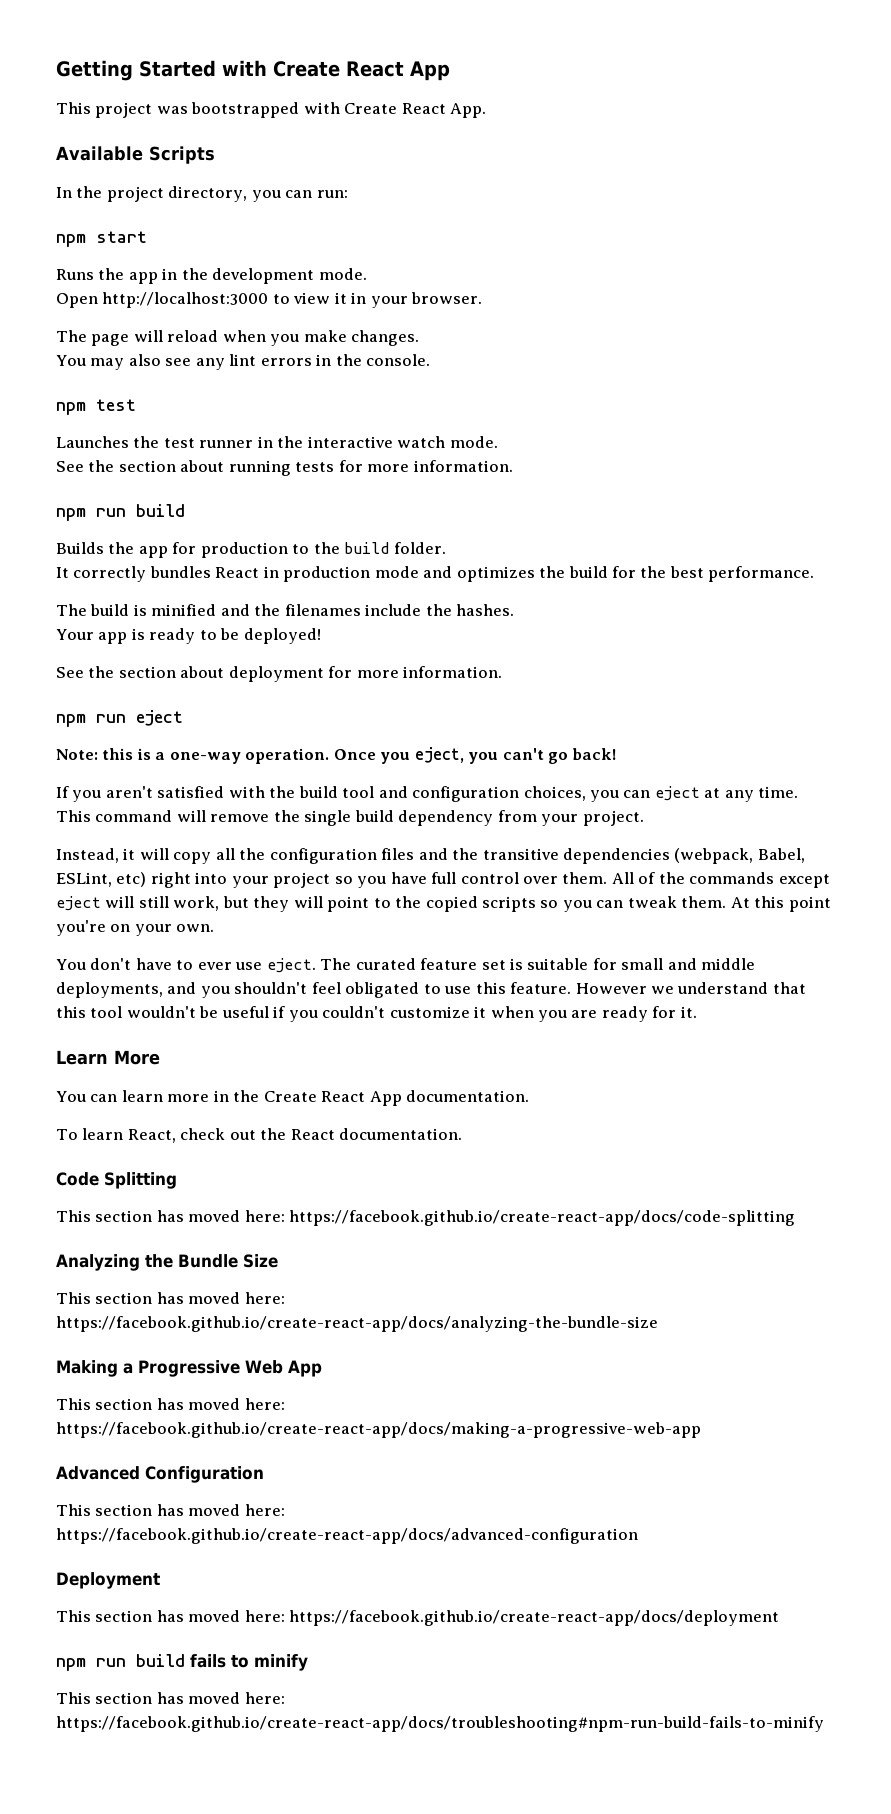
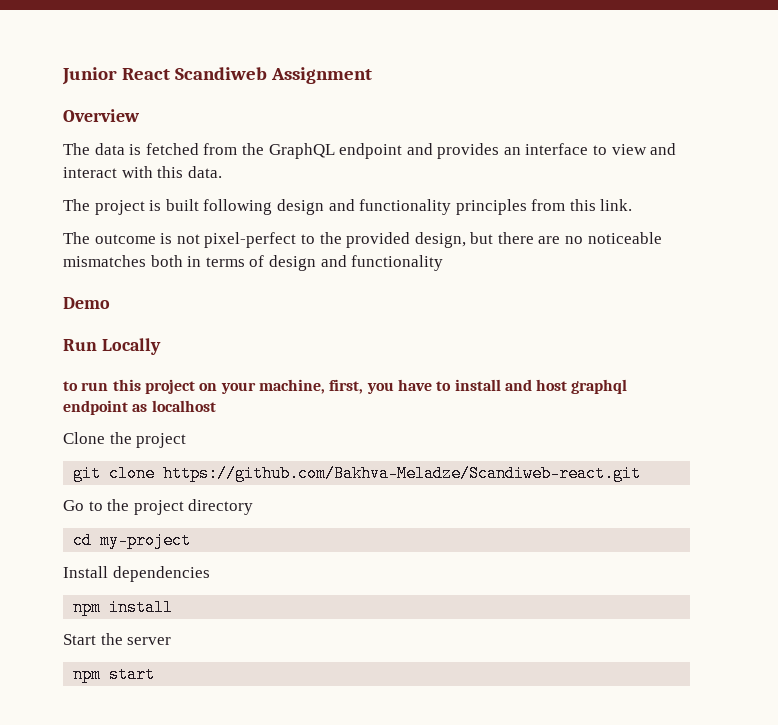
[56,60,450,81] [56,102,487,118] [56,146,215,164] [56,186,348,202] [56,231,147,247] [56,268,367,284] [56,292,483,308] [56,330,420,346] [56,354,431,370] [56,399,136,415] [56,436,498,448] [56,460,513,476] [56,504,185,521] [56,542,446,558] [56,566,815,582] [56,604,515,616] [56,628,321,644] [56,666,503,682] [56,710,183,727] [56,747,617,764] [56,786,799,802] [56,810,644,826] [56,848,805,864] [56,872,830,888] [56,896,831,912] [56,920,215,936] [56,958,756,973] [56,982,806,998] [56,1006,697,1022] [56,1050,160,1065] [56,1090,530,1106] [56,1128,463,1143] [56,1172,177,1189] [56,1210,796,1226] [56,1254,278,1271] [56,1292,285,1304] [56,1316,658,1332] [56,1360,322,1377] [56,1398,285,1410] [56,1422,701,1438] [56,1466,264,1483] [56,1504,285,1516] [56,1528,638,1544] [56,1572,160,1589] [56,1610,780,1626] [56,1654,308,1671] [56,1692,285,1704] [56,1716,824,1732] Getting Started with Create React App // This project was bootstrapped with Create React App. // Available Scripts // In the project directory, you can run: // npm start // Runs the app in the development mode. // Open http://localhost:3000 to view it in your browser. // The page will reload when you make changes. // You may also see any lint errors in the console. // npm test // Launches the test runner in the interactive watch mode. // See the section about running tests for more information. // npm run build // Builds the app for production to the build folder. // It correctly bundles React in production mode and optimizes the build for the best performance. // The build is minified and the filenames include the hashes. // Your app is ready to be deployed! // See the section about deployment for more information. // npm run eject // Note: this is a one-way operation. Once you eject, you can't go back! // If you aren't satisfied with the build tool and configuration choices, you can eject at any time. This command will remove the single build dependency from your project. // Instead, it will copy all the configuration files and the transitive dependencies (webpack, Babel, ESLint, etc) right into your project so you have full control over them. All of the commands except eject will still work, but they will point to the copied scripts so you can tweak them. At this point you're on your own. // You don't have to ever use eject. The curated feature set is suitable for small and middle deployments, and you shouldn't feel obligated to use this feature. However we understand that this tool wouldn't be useful if you couldn't customize it when you are ready for it. // Learn More // You can learn more in the Create React App documentation. // To learn React, check out the React documentation. // Code Splitting // This section has moved here: https://facebook.github.io/create-react-app/docs/code-splitting // Analyzing the Bundle Size // This section has moved here: https://facebook.github.io/create-react-app/docs/analyzing-the-bundle-size // Making a Progressive Web App // This section has moved here: https://facebook.github.io/create-react-app/docs/making-a-progressive-web-app // Advanced Configuration // This section has moved here: https://facebook.github.io/create-react-app/docs/advanced-configuration // Deployment // This section has moved here: https://facebook.github.io/create-react-app/docs/deployment // npm run build fails to minify // This section has moved here: https://facebook.github.io/create-react-app/docs/troubleshooting#npm-run-build-fails-to-minify -> [62,67,373,85] [63,109,140,122] [63,143,677,159] [63,166,222,178] [63,199,633,215] [63,232,662,248] [63,255,444,271] [63,297,110,309] [63,338,161,355] [63,379,628,394] [63,400,216,415] [63,432,187,448] [73,465,642,482] [63,499,254,515] [73,532,192,549] [63,566,210,582] [73,599,174,616] [63,633,172,645] [73,666,156,683] Junior React Scandiweb Assignment // Overview // The data is fetched from the GraphQL endpoint and provides an interface to view and interact with this data. // The project is built following design and functionality principles from this link. // The outcome is not pixel-perfect to the provided design, but there are no noticeable mismatches both in terms of design and functionality // Demo // Run Locally // to run this project on your machine, first, you have to install and host graphql endpoint as localhost // Clone the project // git clone https://github.com/Bakhva-Meladze/Scandiweb-react.git // Go to the project directory // cd my-project // Install dependencies // npm install // Start the server // npm start

